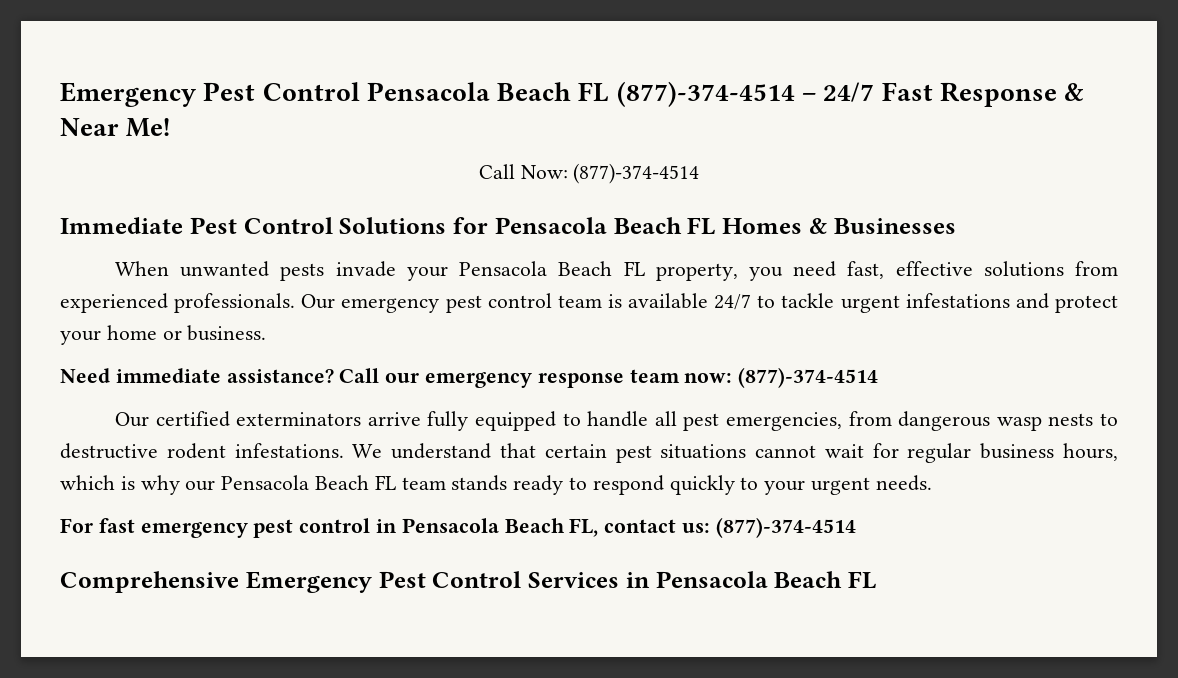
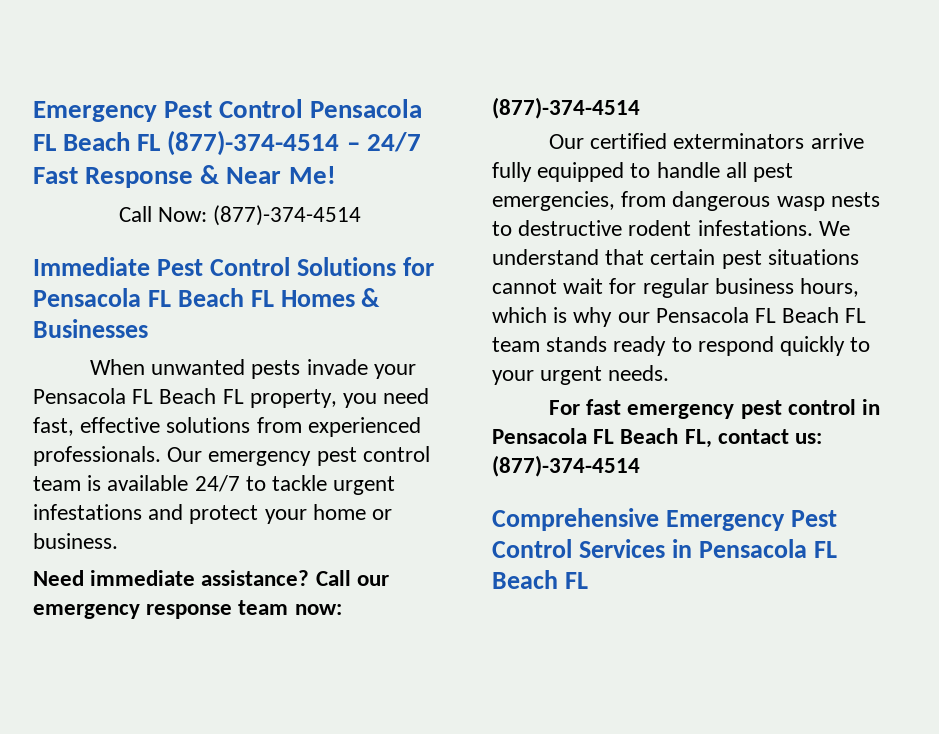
(490, 91) none -> [33,134,56,151] FL
(607, 225) none -> [147,290,171,307] FL
(548, 268) none -> [132,389,154,404] FL
(310, 482) none -> [755,308,777,323] FL
(499, 525) none -> [593,429,615,444] FL
(768, 579) none -> [813,541,837,558] FL

